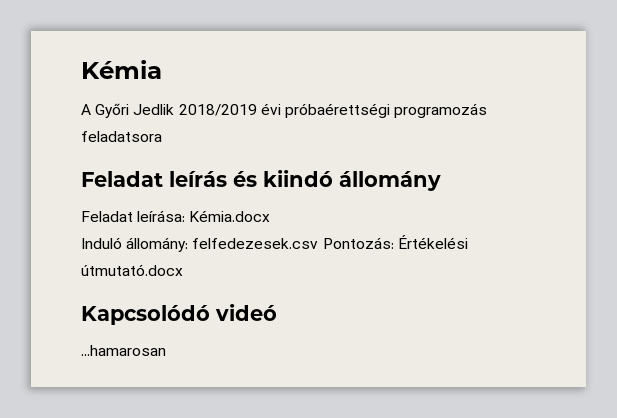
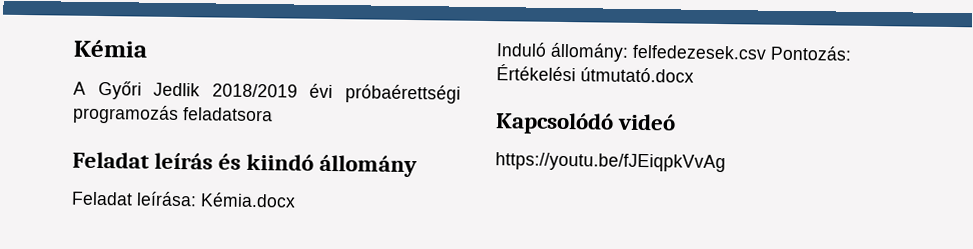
[81,345,166,356] ...hamarosan -> [495,152,726,173] https://youtu.be/fJEiqpkVvAg

